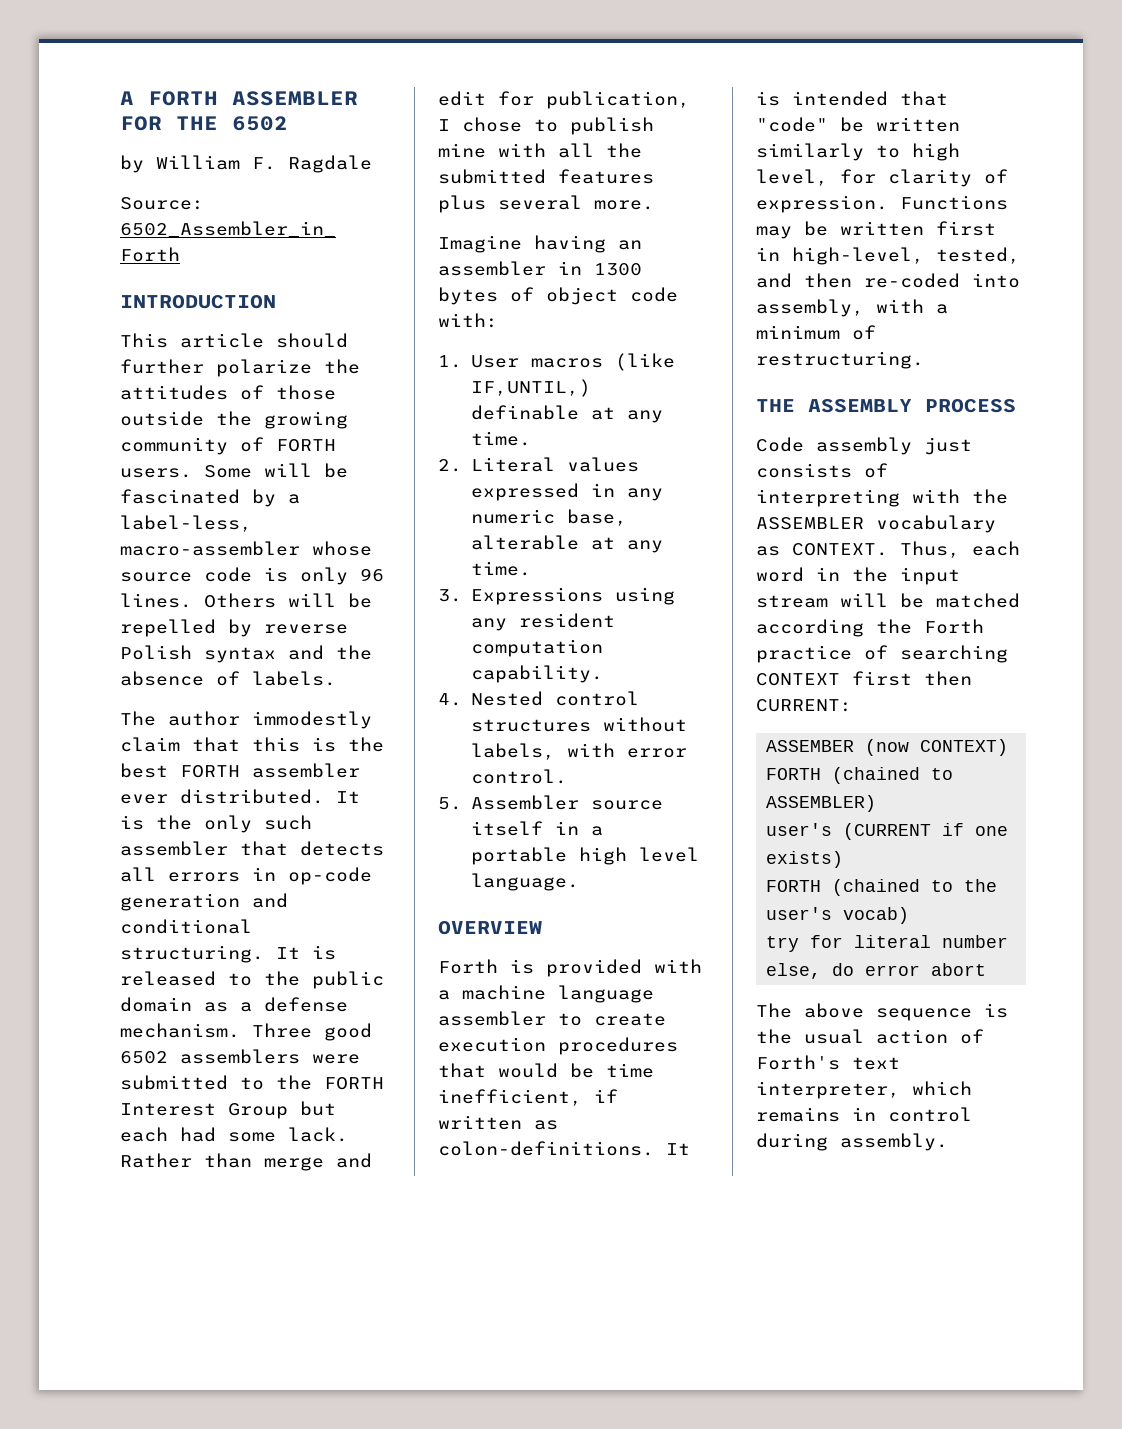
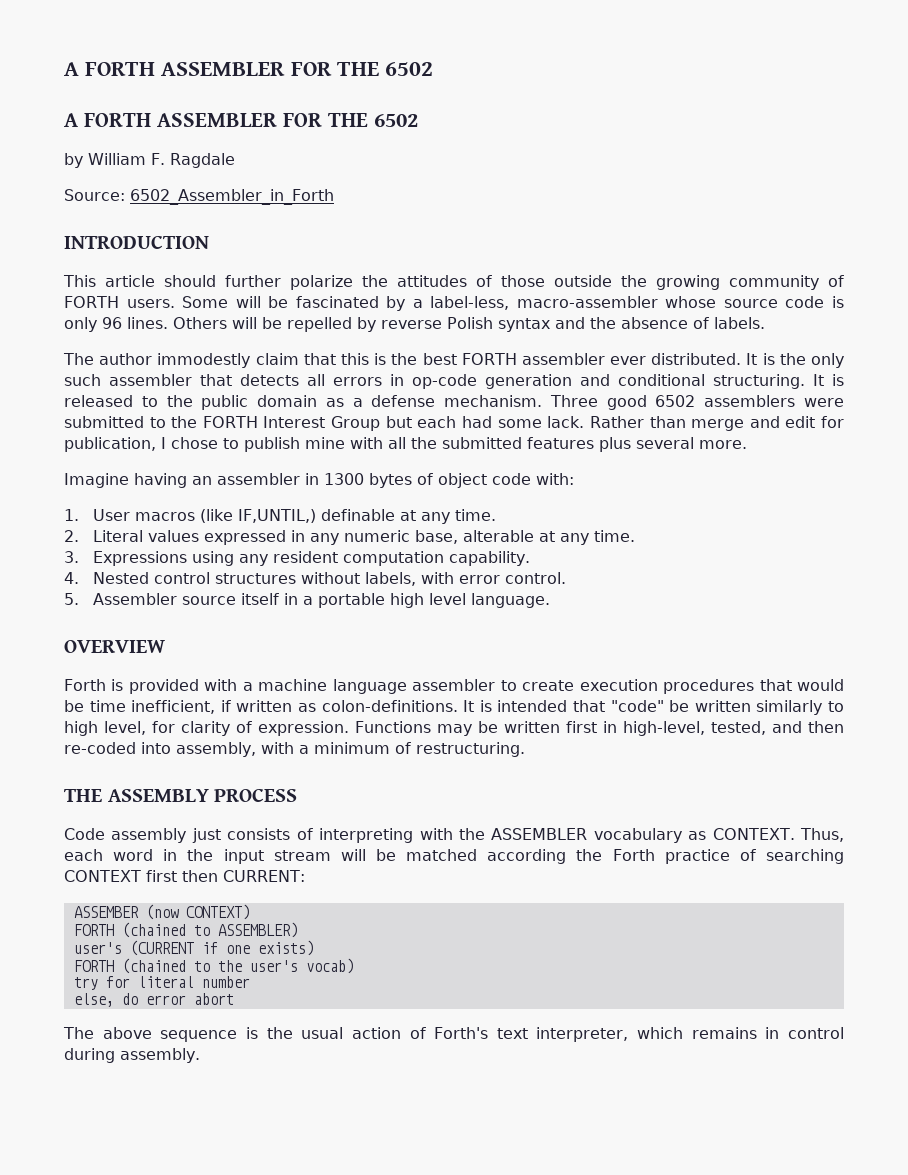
[120,91,358,106] [120,116,288,131] A FORTH ASSEMBLER FOR THE 6502 -> [64,62,434,76] [64,113,418,127] A FORTH ASSEMBLER FOR THE 6502 // A FORTH ASSEMBLER FOR THE 6502

